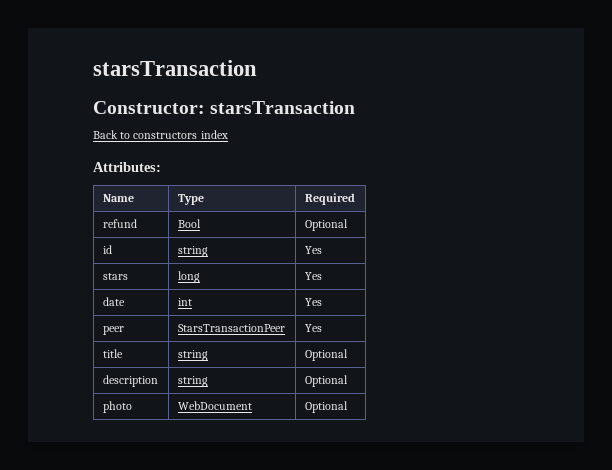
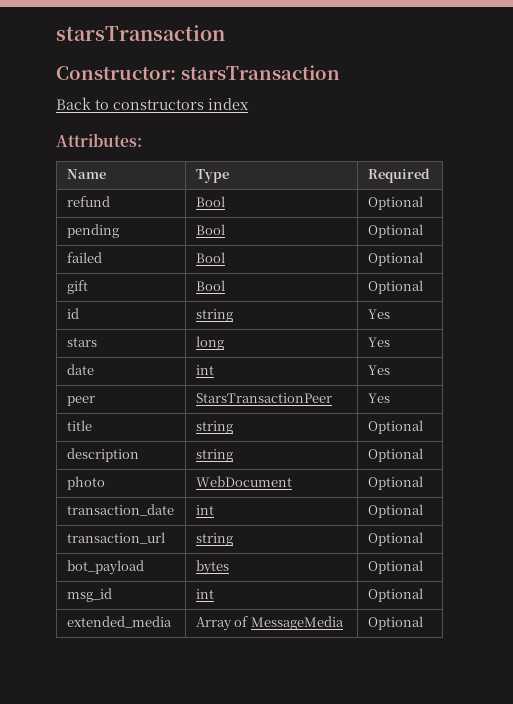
(348, 225) none -> [66,224,119,238] [195,224,225,235] [367,224,423,238] [66,252,102,263] [195,252,225,263] [367,252,423,266] [66,280,88,294] [195,280,225,291] [367,280,423,294] // pending | Bool | Optional // failed | Bool | Optional // gift | Bool | Optional
(348, 407) none -> [66,504,174,516] [195,505,214,515] [367,504,423,518] [66,532,165,544] [195,533,233,546] [367,532,423,546] [66,560,144,575] [195,560,229,575] [367,560,423,574] [66,588,112,602] [195,589,214,599] [367,588,423,602] [66,616,172,628] [195,616,344,631] [367,616,423,630] // transaction_date | int | Optional // transaction_url | string | Optional // bot_payload | bytes | Optional // msg_id | int | Optional // extended_media | Array of MessageMedia | Optional

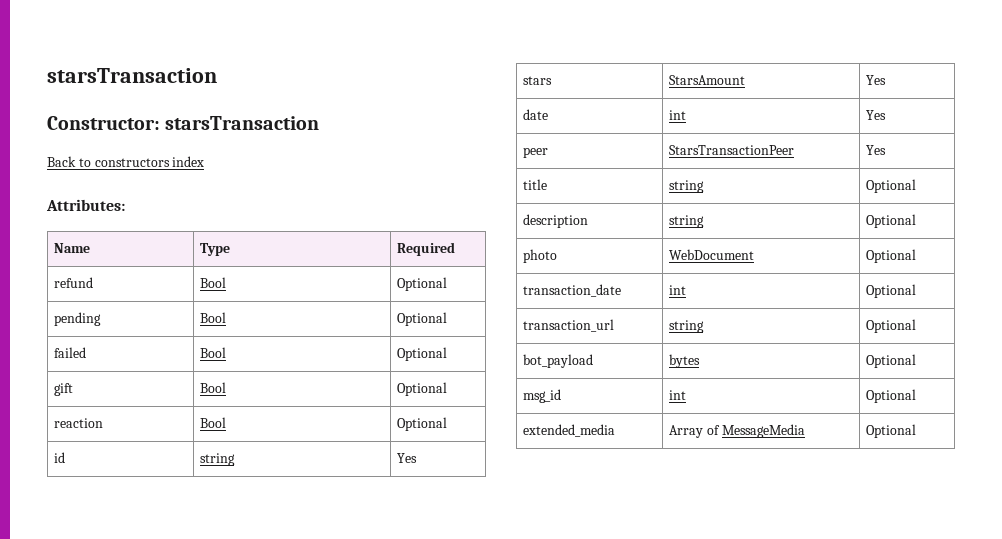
(423, 287) none -> [54,418,104,428] [200,417,227,428] [397,417,448,431] // reaction | Bool | Optional
[195,336,224,350] long -> [669,75,746,85] StarsAmount

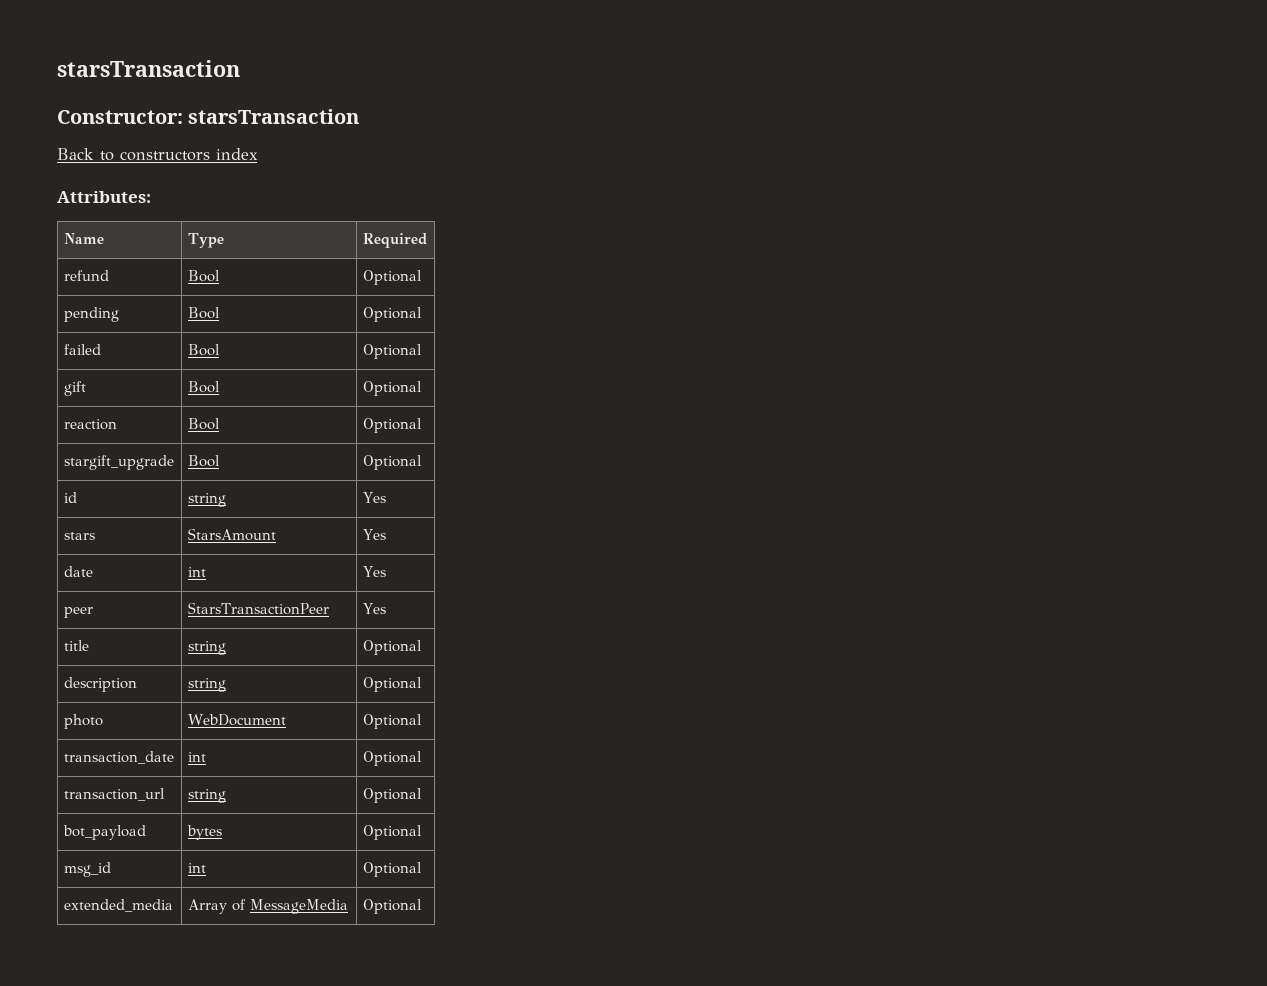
(448, 424) none -> [63,455,174,470] [187,455,220,467] [362,455,422,470] // stargift_upgrade | Bool | Optional

